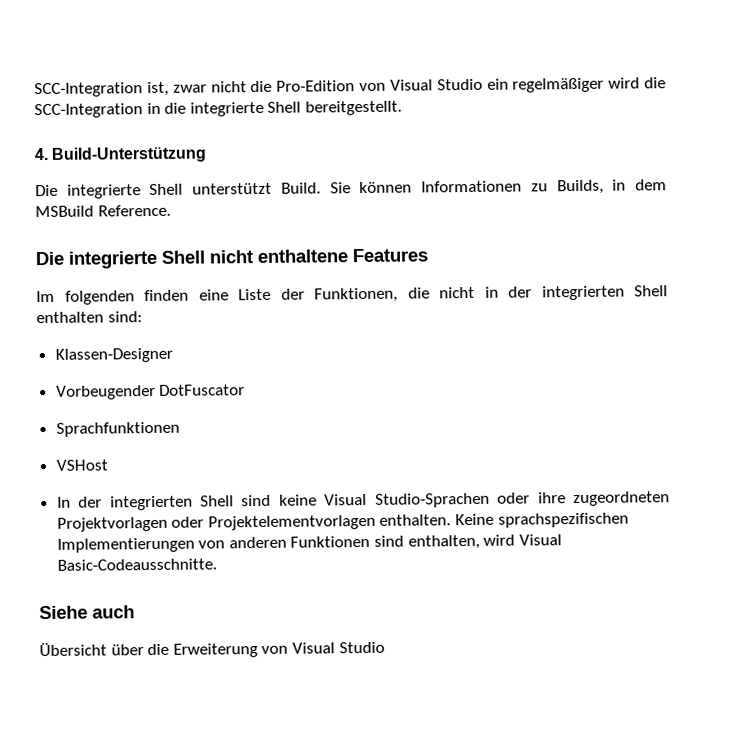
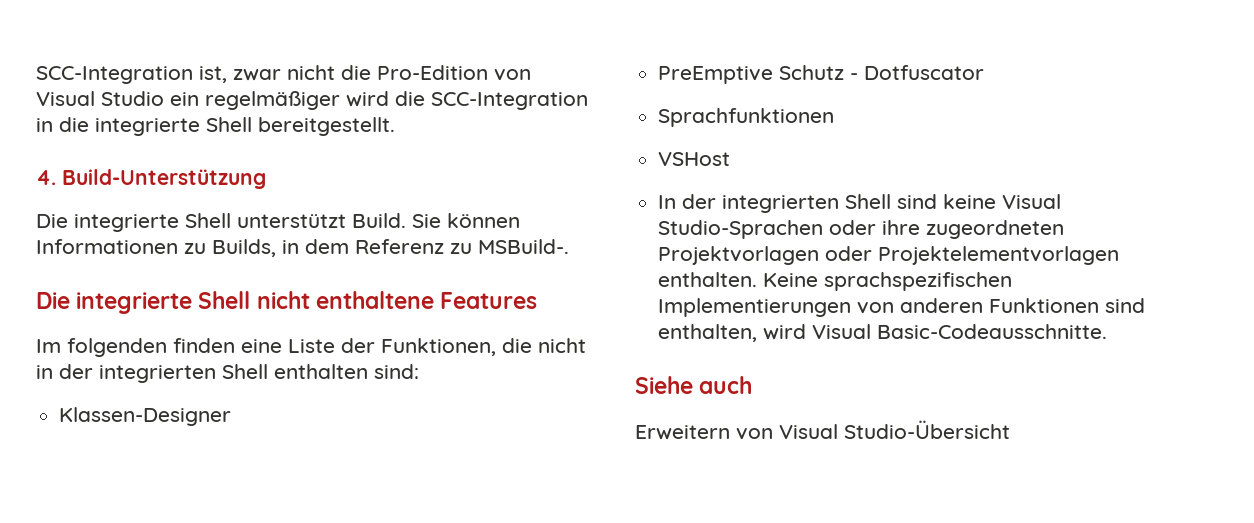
[35,204,171,218] MSBuild Reference. -> [355,239,569,254] Referenz zu MSBuild-.
[55,384,246,400] Vorbeugender DotFuscator -> [658,65,985,84] PreEmptive Schutz - Dotfuscator
[39,641,385,658] Übersicht über die Erweiterung von Visual Studio -> [635,420,1010,440] Erweitern von Visual Studio-Übersicht

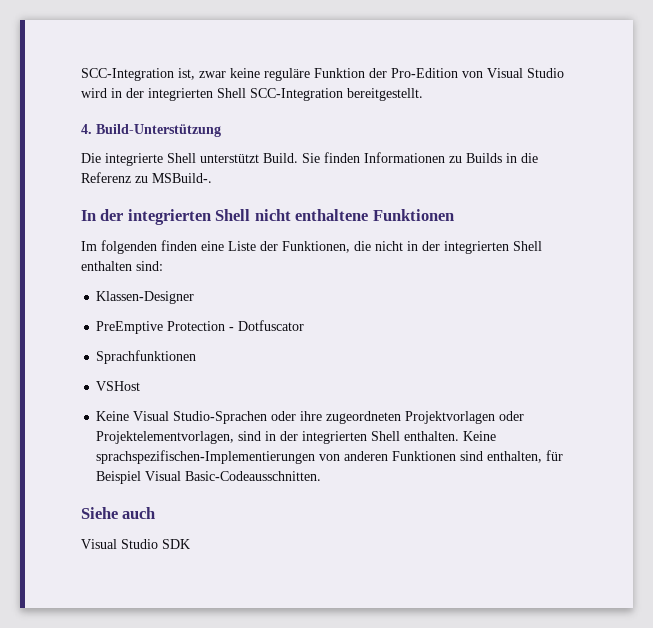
[287,65,531,81] [36,91,588,110] [36,117,252,136] nicht die Pro-Edition von Visual Studio ein regelmäßiger wird die SCC-Integration in die integrierte Shell -> [230,68,564,81] [81,88,343,101] keine reguläre Funktion der Pro-Edition von Visual Studio wird in der integrierten Shell SCC-Integration
[447,213,520,228] können -> [324,152,360,163] finden
[212,239,349,257] Builds, in dem -> [466,153,538,163] Builds in die
[36,292,193,314] Die integrierte -> [81,209,211,225] In der integrierten
[440,292,538,309] Features -> [372,209,454,221] Funktionen
[779,65,845,80] Schutz -> [167,321,226,331] Protection
[658,194,997,213] In der integrierten Shell sind keine -> [96,411,130,421] Keine
[878,246,1120,265] [658,272,1013,291] [658,298,852,317] Projektelementvorlagen enthalten. Keine sprachspezifischen Implementierungen -> [96,431,497,444] [96,450,316,464] Projektelementvorlagen, sind in der integrierten Shell enthalten. Keine sprachspezifischen-Implementierungen
[763,324,1108,340] [635,376,753,394] [635,420,1010,440] wird Visual Basic-Codeausschnitte. // Siehe auch // Erweitern von Visual Studio-Übersicht -> [546,450,564,461] [96,471,322,484] [81,507,156,519] [81,539,190,549] für Beispiel Visual Basic-Codeausschnitten. // Siehe auch // Visual Studio SDK

